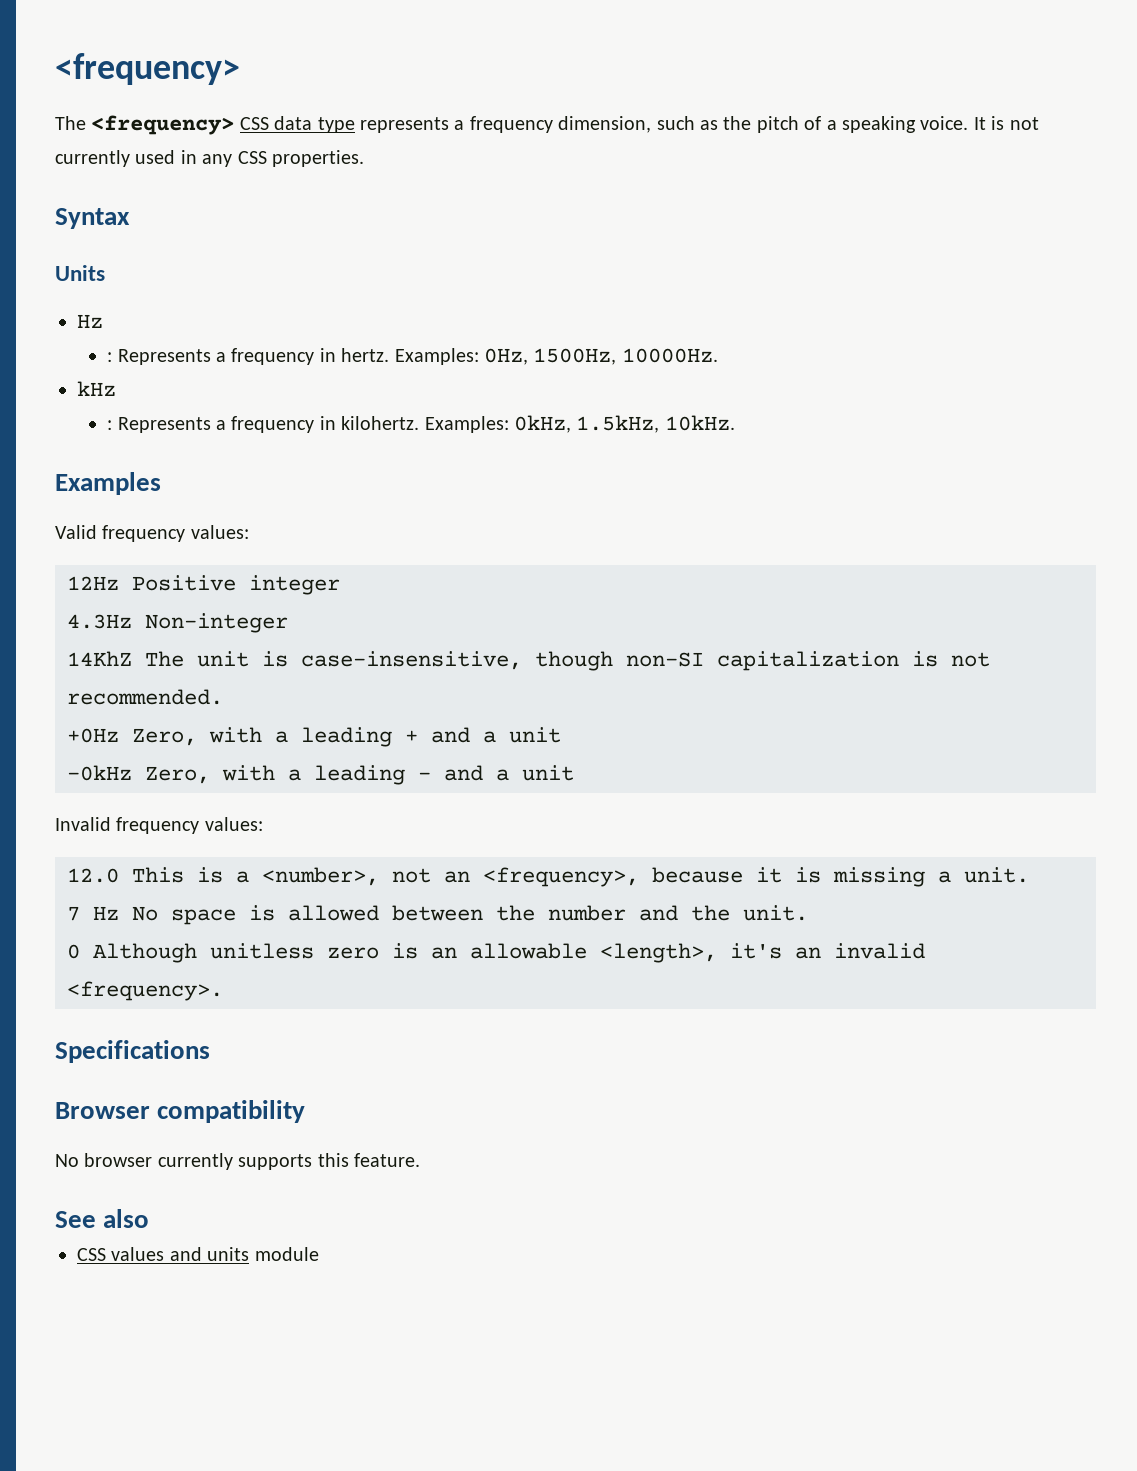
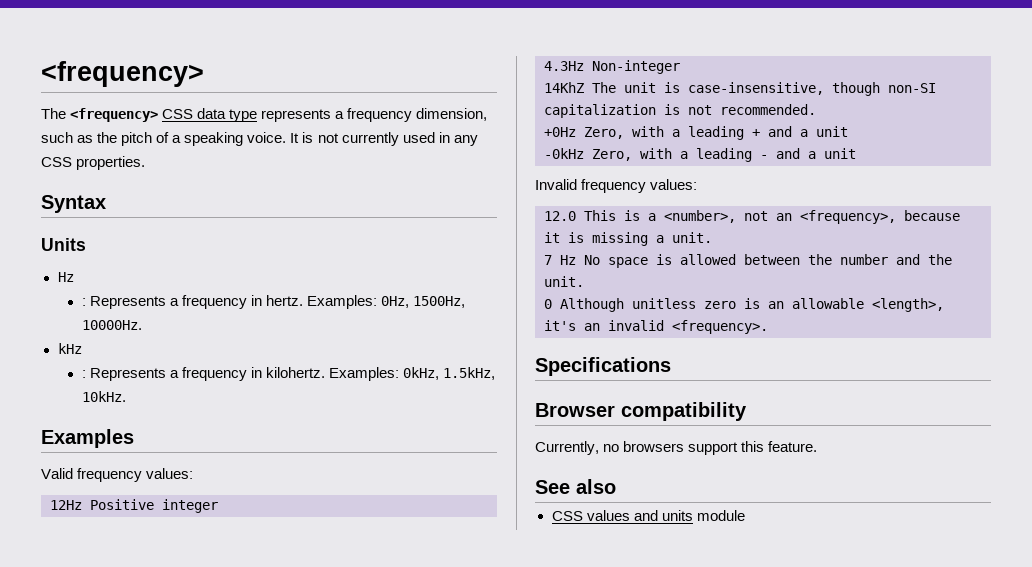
[55,1153,313,1170] No browser currently supports -> [535,441,739,455] Currently, no browsers support

